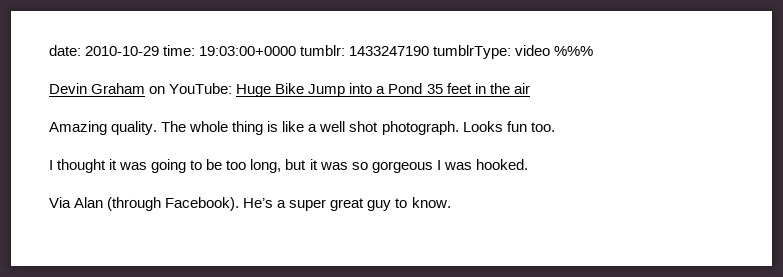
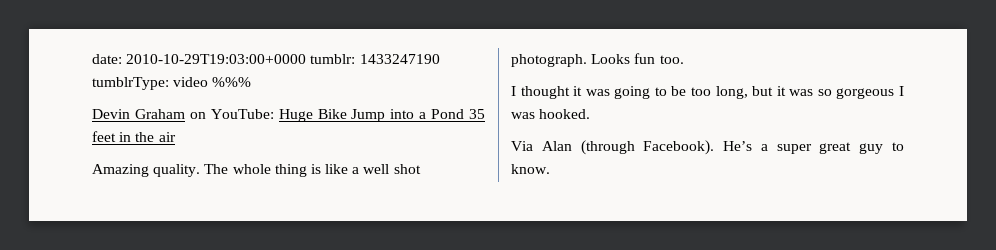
[85,45,297,56] 2010-10-29 time: 19:03:00+0000 -> [126,54,307,64] 2010-10-29T19:03:00+0000

